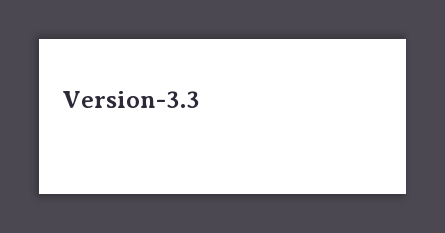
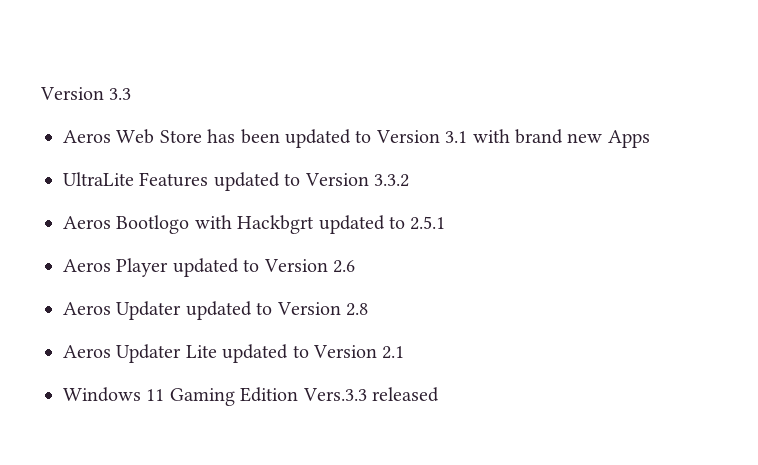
[62,91,200,108] Version-3.3 -> [40,87,132,100] [63,129,650,148] [63,172,409,191] [63,215,446,234] [63,258,355,277] [63,301,368,320] [63,344,405,363] [63,387,439,406] Version 3.3 // Aeros Web Store has been updated to Version 3.1 with brand new Apps // UltraLite Features updated to Version 3.3.2 // Aeros Bootlogo with Hackbgrt updated to 2.5.1 // Aeros Player updated to Version 2.6 // Aeros Updater updated to Version 2.8 // Aeros Updater Lite updated to Version 2.1 // Windows 11 Gaming Edition Vers.3.3 released

